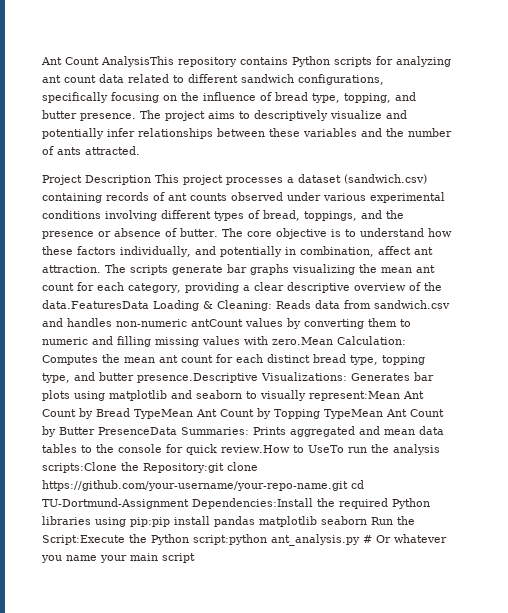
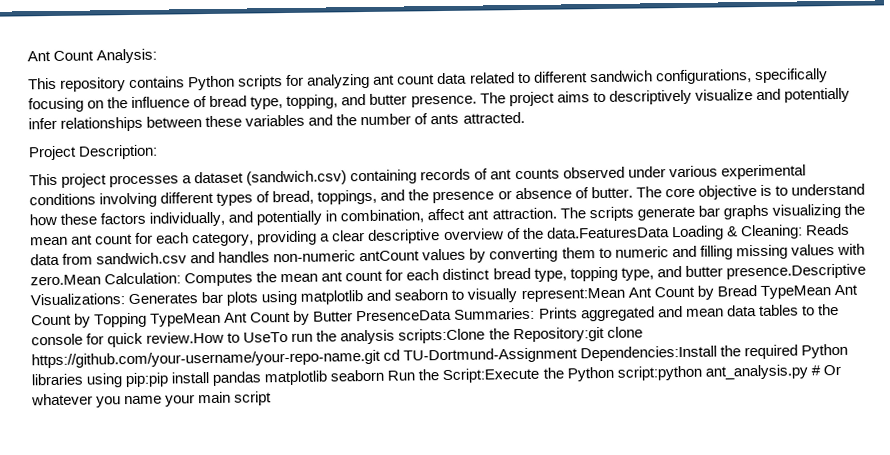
[41,56,174,67] Ant Count AnalysisThis -> [27,48,158,64] [28,77,57,90] Ant Count Analysis: // This
[85,175,151,185] Description -> [78,144,159,160] Description: //

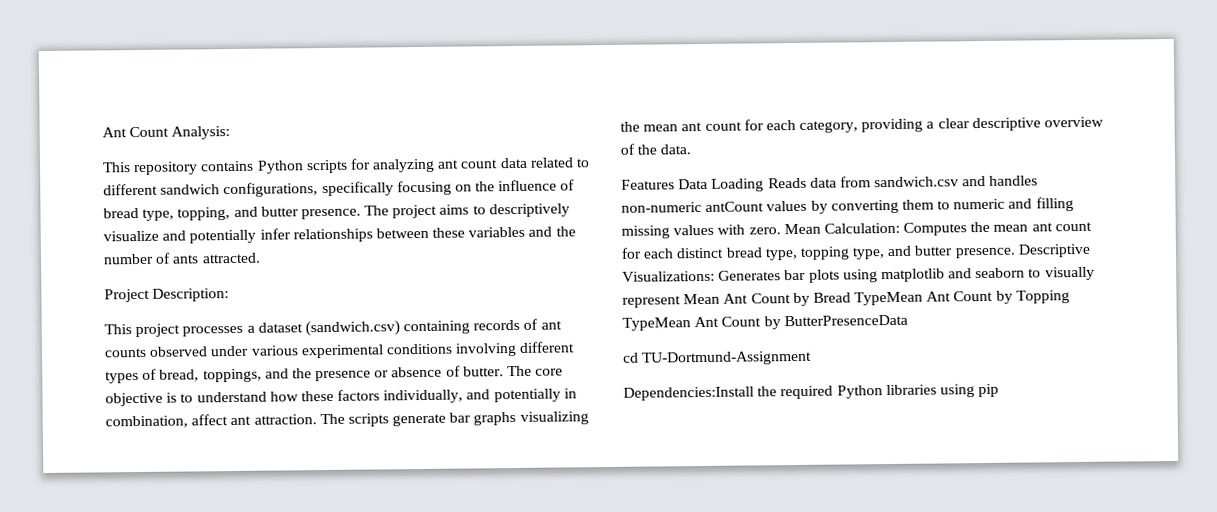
[546,224,803,241] data.FeaturesData Loading & Cleaning: -> [660,144,692,155] [621,178,765,192] data. // Features Data Loading
[30,274,101,286] zero.Mean -> [748,223,821,235] zero. Mean
[725,263,866,280] presence.Descriptive -> [954,243,1091,259] presence. Descriptive
[520,287,625,303] represent:Mean -> [622,293,721,308] represent Mean
[313,303,839,322] [31,326,643,348] [31,349,381,369] Butter PresenceData Summaries: Prints aggregated and mean data tables to the console for quick review.How to UseTo run the analysis scripts:Clone the Repository:git clone https://github.com/your-username/your-repo-name.git -> [783,314,908,327] ButterPresenceData //
(579, 355) none -> (813, 358) //
[125,364,841,388] [31,391,273,408] pip:pip install pandas matplotlib seaborn Run the Script:Execute the Python script:python ant_analysis.py # Or whatever you name your main script -> [978,383,1000,398] pip

